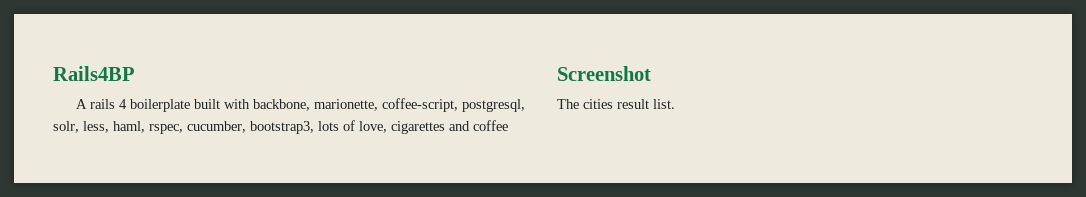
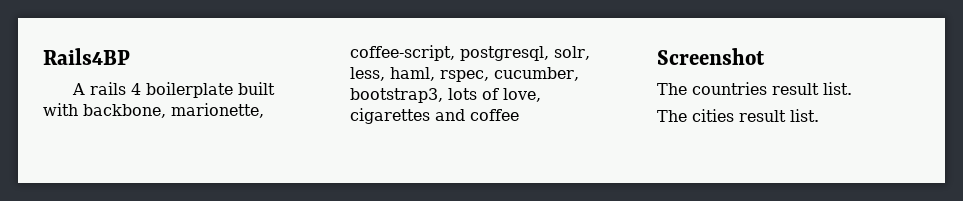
(651, 73) none -> [657,82,852,95] // The countries result list.

